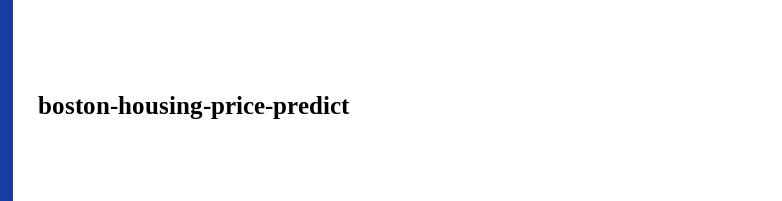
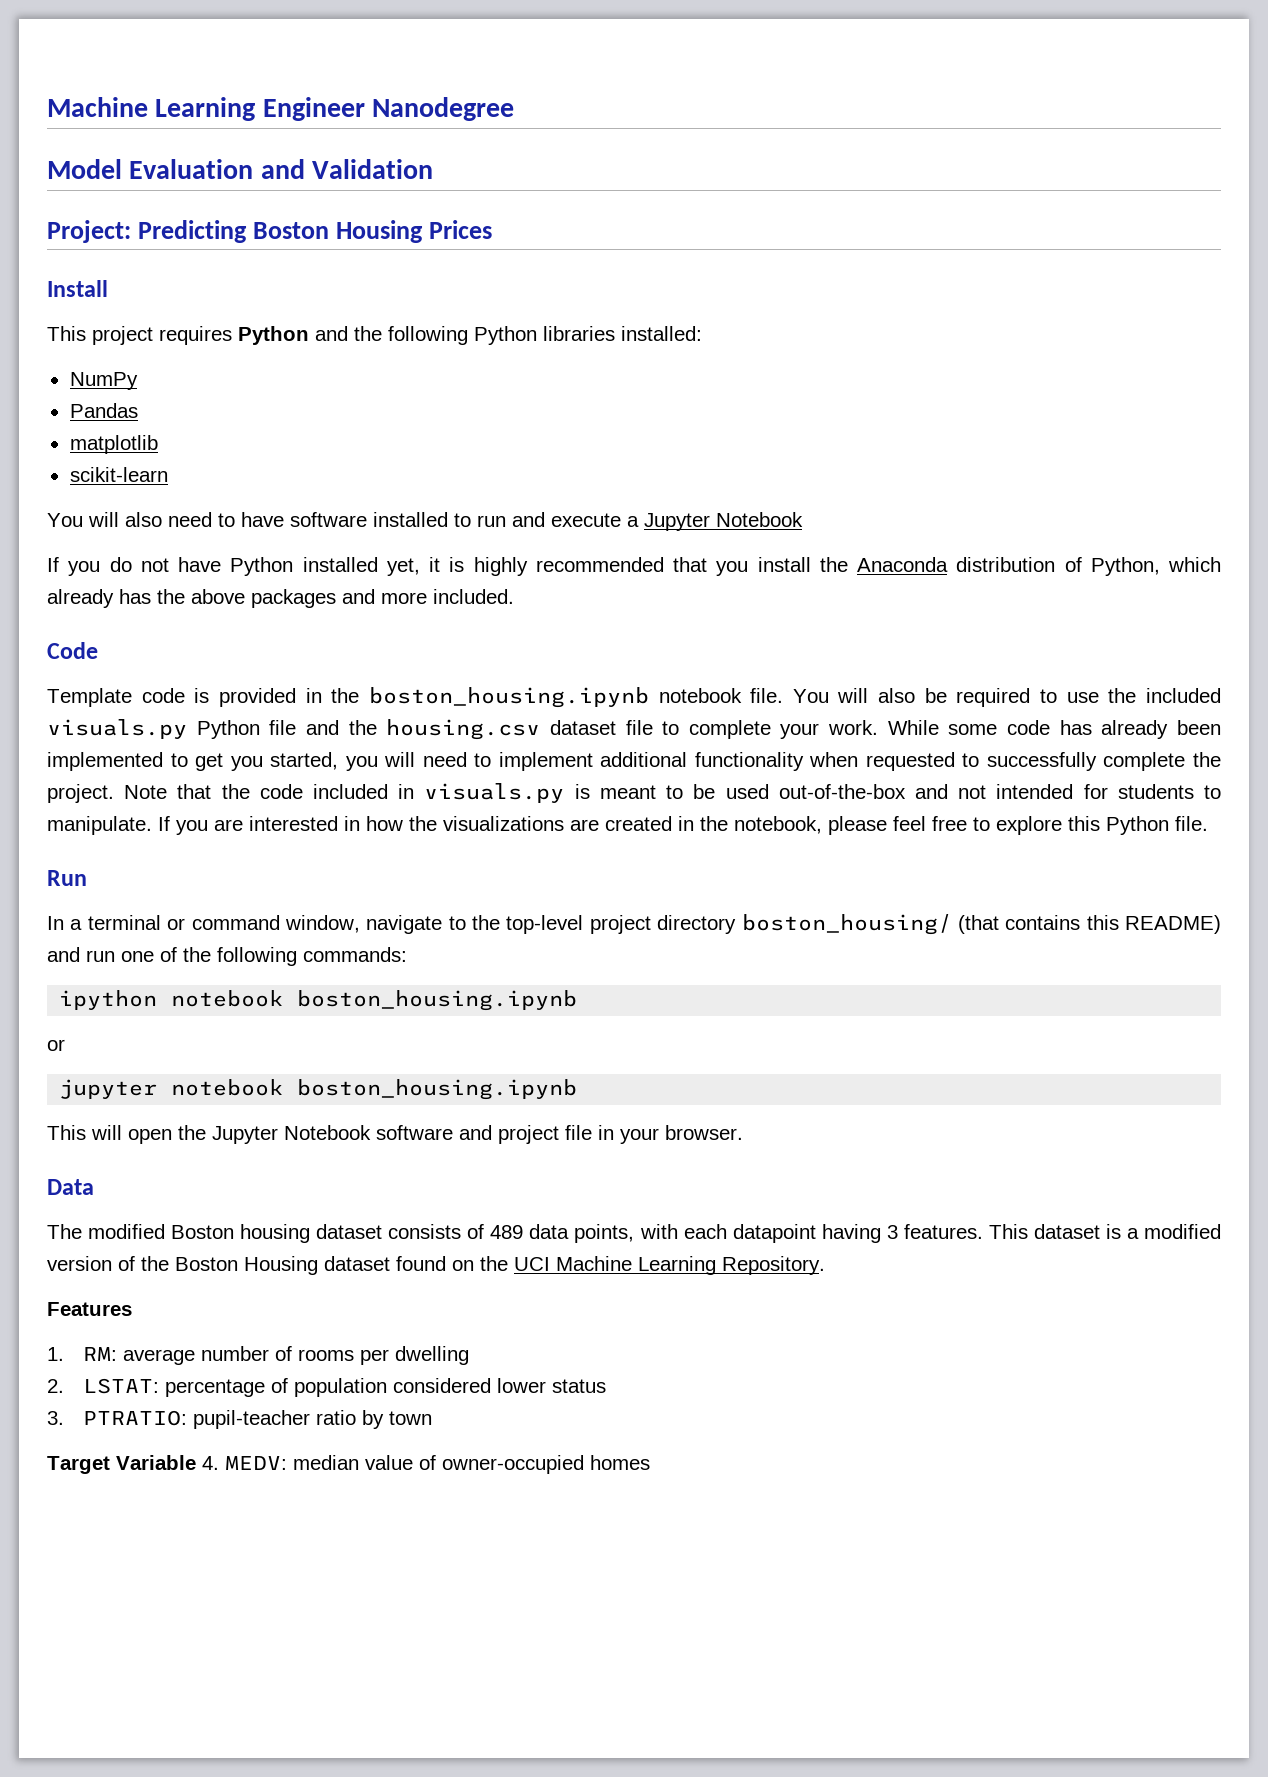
[38,96,350,119] boston-housing-price-predict -> [47,97,515,121] [47,159,434,179] [47,220,492,243] [47,280,108,297] [47,326,702,345] [69,372,138,390] [69,403,138,418] [69,435,158,454] [69,467,168,482] [47,512,803,531] [47,557,1221,576] [47,589,514,608] [47,642,98,659] [47,687,1221,708] [47,719,1221,740] [47,752,1221,771] [47,783,1221,803] [47,816,1208,835] [47,870,87,886] [47,914,1221,935] [47,947,407,966] [59,990,578,1011] [47,1039,65,1051] [59,1079,578,1100] [47,1125,743,1144] [47,1179,94,1195] [47,1224,1221,1243] [47,1256,825,1275] [47,1302,132,1316] [47,1346,469,1365] [47,1378,606,1397] [47,1410,432,1429] [47,1455,650,1474] Machine Learning Engineer Nanodegree // Model Evaluation and Validation // Project: Predicting Boston Housing Prices // Install // This project requires Python and the following Python libraries installed: // NumPy // Pandas // matplotlib // scikit-learn // You will also need to have software installed to run and execute a Jupyter Notebook // If you do not have Python installed yet, it is highly recommended that you install the Anaconda distribution of Python, which already has the above packages and more included. // Code // Template code is provided in the boston_housing.ipynb notebook file. You will also be required to use the included visuals.py Python file and the housing.csv dataset file to complete your work. While some code has already been implemented to get you started, you will need to implement additional functionality when requested to successfully complete the project. Note that the code included in visuals.py is meant to be used out-of-the-box and not intended for students to manipulate. If you are interested in how the visualizations are created in the notebook, please feel free to explore this Python file. // Run // In a terminal or command window, navigate to the top-level project directory boston_housing/ (that contains this README) and run one of the following commands: // ipython notebook boston_housing.ipynb // or // jupyter notebook boston_housing.ipynb // This will open the Jupyter Notebook software and project file in your browser. // Data // The modified Boston housing dataset consists of 489 data points, with each datapoint having 3 features. This dataset is a modified version of the Boston Housing dataset found on the UCI Machine Learning Repository. // Features // 1. RM: average number of rooms per dwelling // 2. LSTAT: percentage of population considered lower status // 3. PTRATIO: pupil-teacher ratio by town // Target Variable 4. MEDV: median value of owner-occupied homes

